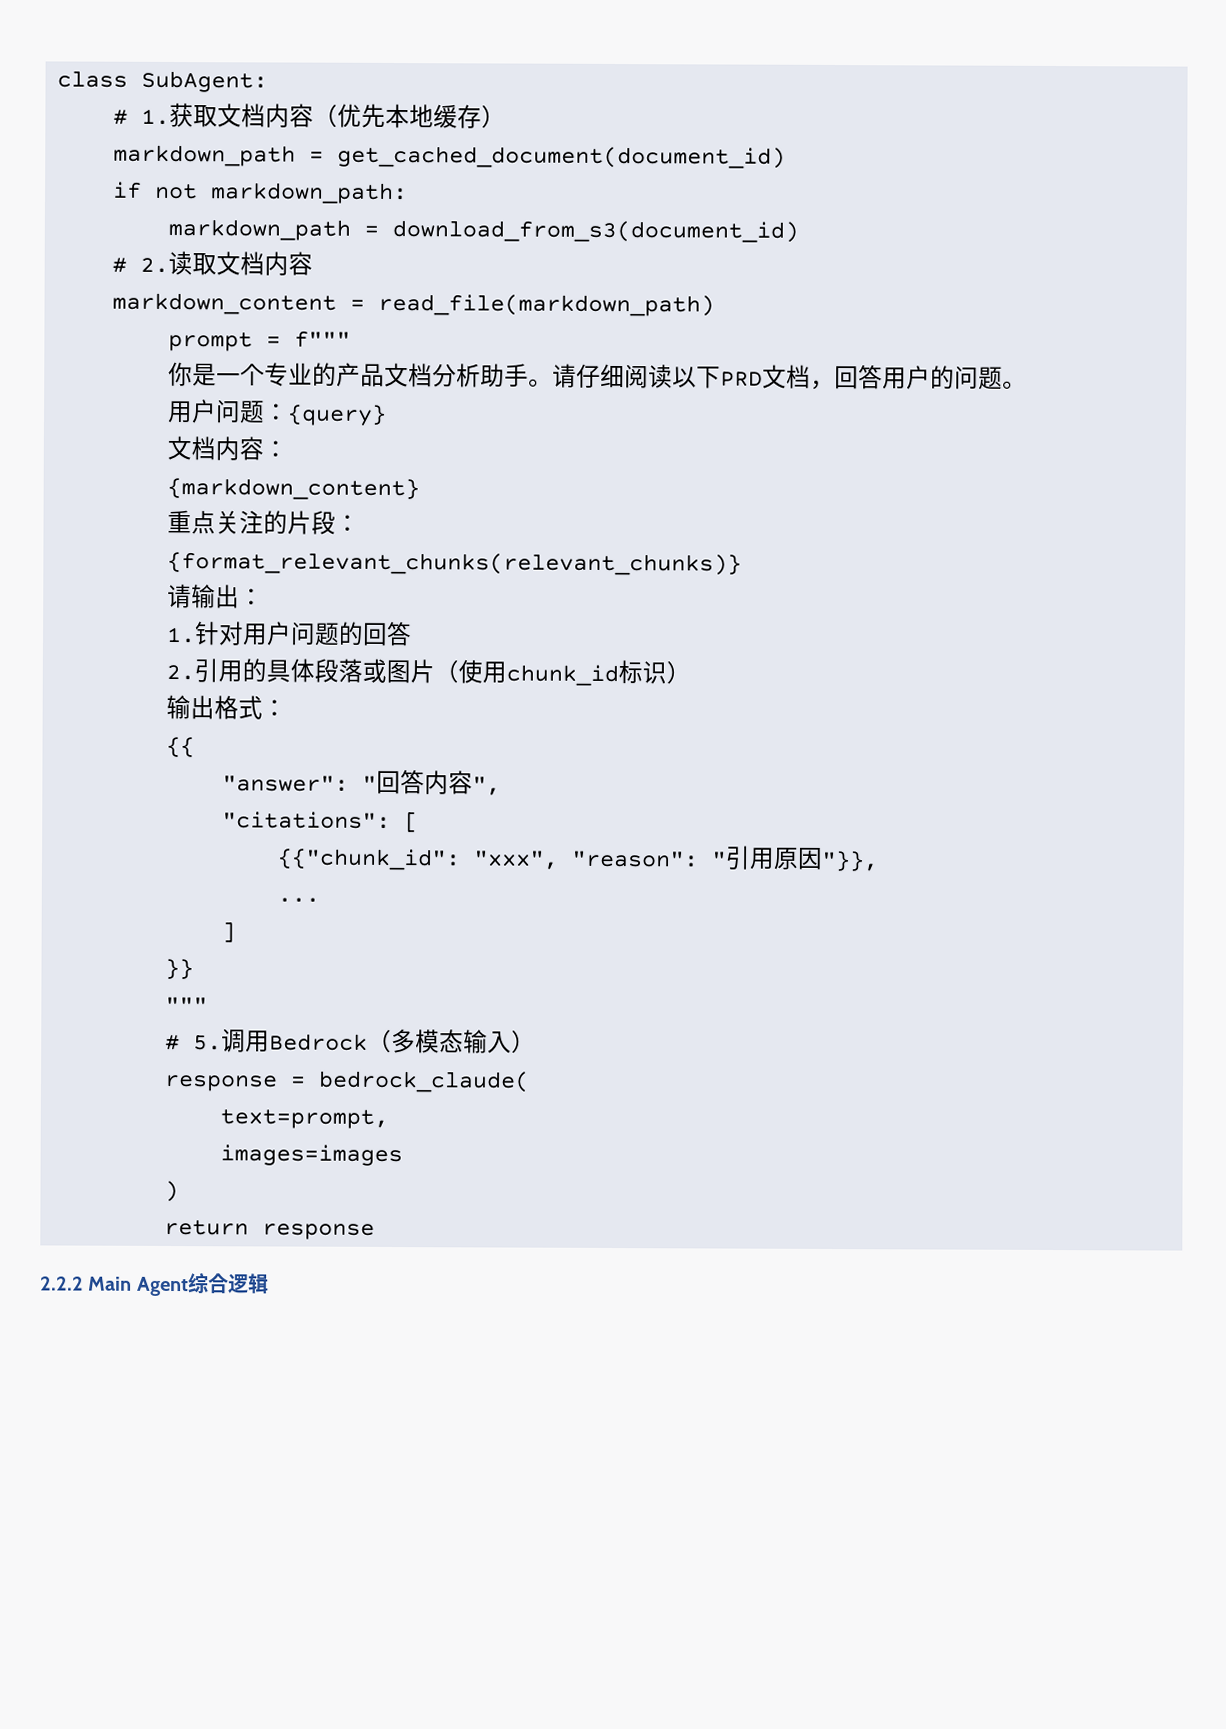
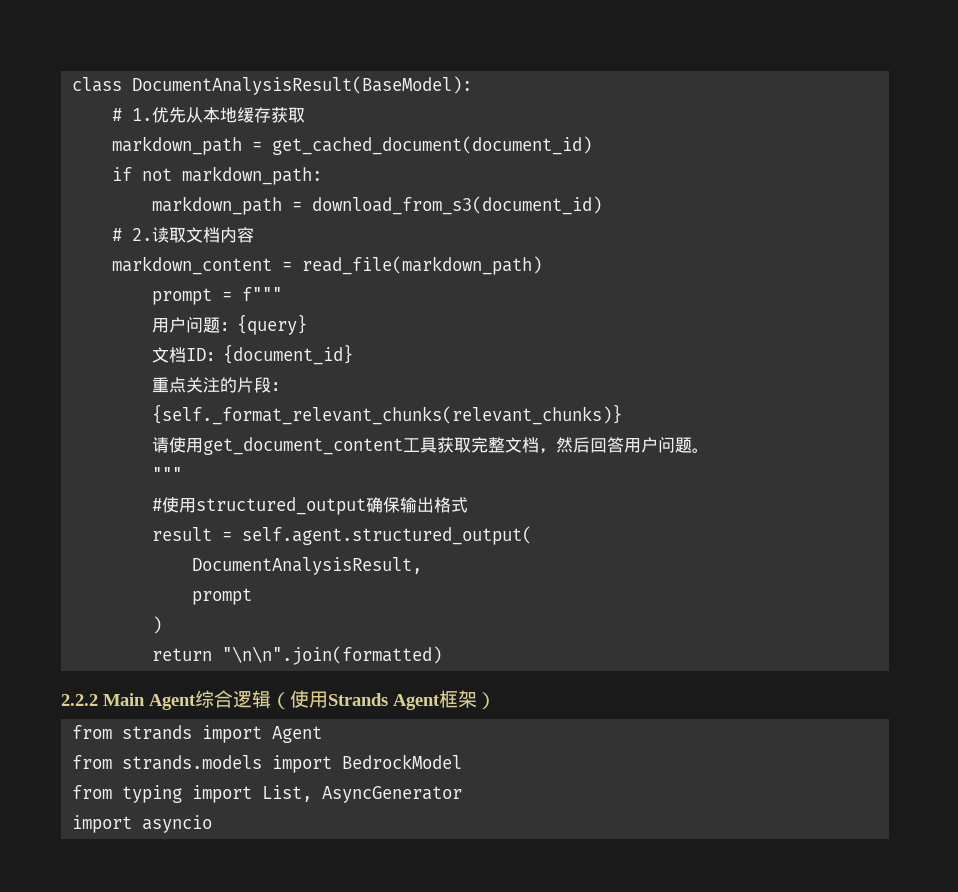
[141,70,268,93] SubAgent: -> [132,76,473,95] DocumentAnalysisResult(BaseModel):
[169,102,386,128] 获取文档内容（优先 -> [152,107,204,123] 优先从
[481,105,506,129] ） -> [271,107,306,123] 获取
[168,361,1027,390] // 你是一个专业的产品文档分析助手。请仔细阅读以下PRD文档，回答用户的问题。 -> (283, 294) none
[215,436,288,461] [167,477,420,501] 内容： // {markdown_content} -> [186,344,354,365] ID：{document_id}
[167,551,742,576] [167,583,264,609] [167,621,412,647] [166,658,691,687] [166,694,287,720] [166,736,195,758] [222,770,501,796] [222,811,419,833] [277,845,879,872] [277,897,320,903] [221,922,236,943] [165,958,194,980] [165,996,208,1013] [165,1028,536,1054] [164,1070,530,1093] [220,1109,389,1129] [220,1144,403,1167] {format_relevant_chunks(relevant_chunks)} // 请输出： // 1.针对用户问题的回答 // 2.引用的具体段落或图片（使用chunk_id标识） // 输出格式： // {{ // "answer": "回答内容", // "citations": [ // {{"chunk_id": "xxx", "reason": "引用原因"}}, // ... // ] // }} // """ // # 5.调用Bedrock（多模态输入） // response = bedrock_claude( // text=prompt, // images=images -> [152,404,623,425] [152,437,710,455] [152,467,183,481] [152,497,469,515] [152,526,533,545] [192,557,423,575] [192,588,253,605] {self._format_relevant_chunks(relevant_chunks)} // 请使用get_document_content工具获取完整文档，然后回答用户问题。 // """ // #使用structured_output确保输出格式 // result = self.agent.structured_output( // DocumentAnalysisResult, // prompt
[262,1223,375,1240] response -> [222,646,443,665] "\n\n".join(formatted)
(269, 1283) none -> [271,690,496,710] [72,725,323,743] [72,754,463,773] [72,785,463,803] [72,815,213,833] （使用Strands Agent框架） // from strands import Agent // from strands.models import BedrockModel // from typing import List, AsyncGenerator // import asyncio

